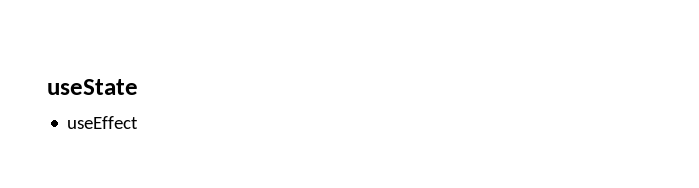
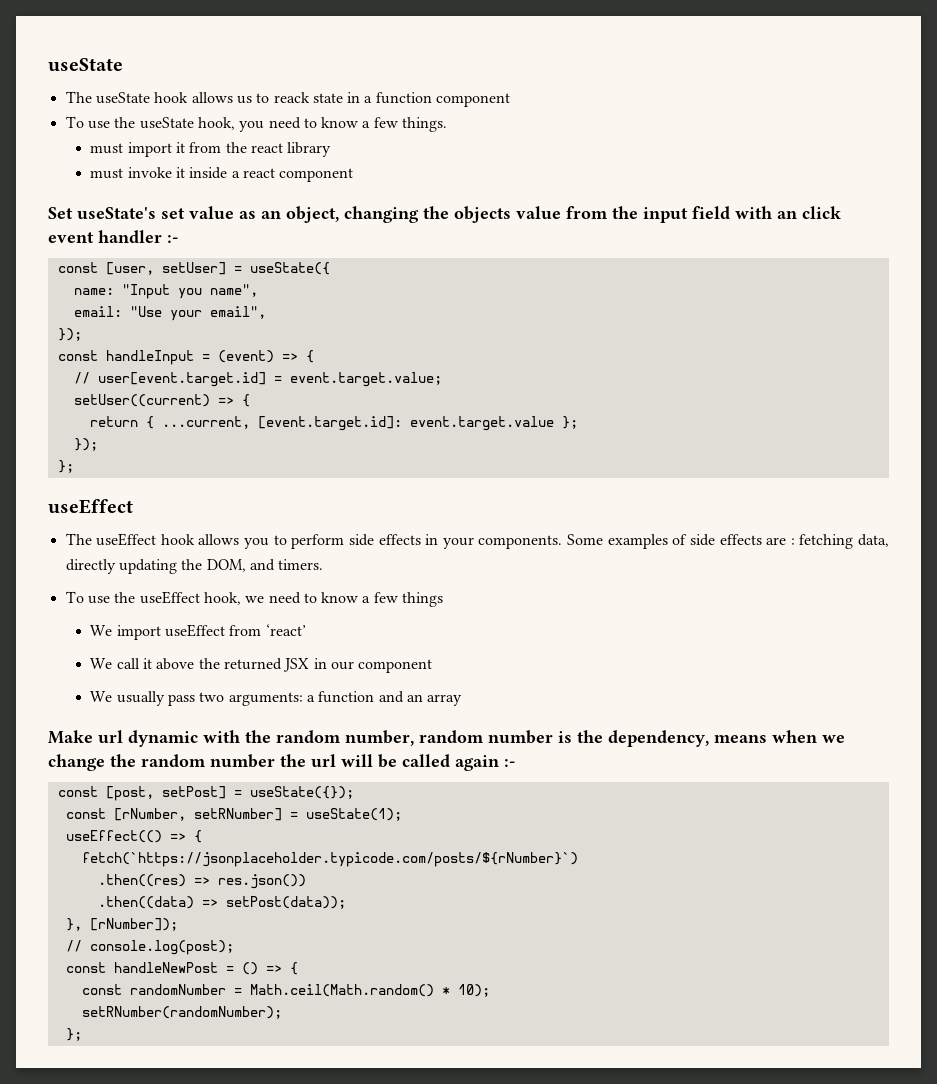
[67,116,139,129] useEffect -> [65,91,511,107] [65,116,448,132] [90,142,332,157] [90,167,354,182] [48,206,841,223] [48,230,178,243] [57,262,330,275] [73,284,258,299] [73,306,266,321] [57,328,82,341] [57,350,314,365] [73,372,442,387] [73,394,250,407] [89,416,578,431] [73,438,98,451] [57,460,74,473] [48,499,133,514] [65,533,890,549] [65,559,324,574] [65,591,444,607] [90,624,306,640] [90,658,433,673] [90,691,463,706] [48,730,845,747] [48,754,515,771] [57,786,354,801] [65,808,402,821] [65,830,202,843] [81,852,578,867] [97,874,306,889] [97,896,346,909] [65,918,178,931] [65,940,234,955] [65,962,298,975] [81,984,490,997] [81,1006,282,1019] [65,1028,82,1041] The useState hook allows us to reack state in a function component // To use the useState hook, you need to know a few things. // must import it from the react library // must invoke it inside a react component // Set useState's set value as an object, changing the objects value from the input field with an click event handler :- // const [user, setUser] = useState({ // name: "Input you name", // email: "Use your email", // }); // const handleInput = (event) => { // // user[event.target.id] = event.target.value; // setUser((current) => { // return { ...current, [event.target.id]: event.target.value }; // }); // }; // useEffect // The useEffect hook allows you to perform side effects in your components. Some examples of side effects are : fetching data, directly updating the DOM, and timers. // To use the useEffect hook, we need to know a few things // We import useEffect from ‘react’ // We call it above the returned JSX in our component // We usually pass two arguments: a function and an array // Make url dynamic with the random number, random number is the dependency, means when we change the random number the url will be called again :- // const [post, setPost] = useState({}); // const [rNumber, setRNumber] = useState(1); // useEffect(() => { // fetch(`https://jsonplaceholder.typicode.com/posts/${rNumber}`) // .then((res) => res.json()) // .then((data) => setPost(data)); // }, [rNumber]); // // console.log(post); // const handleNewPost = () => { // const randomNumber = Math.ceil(Math.random() * 10); // setRNumber(randomNumber); // };

